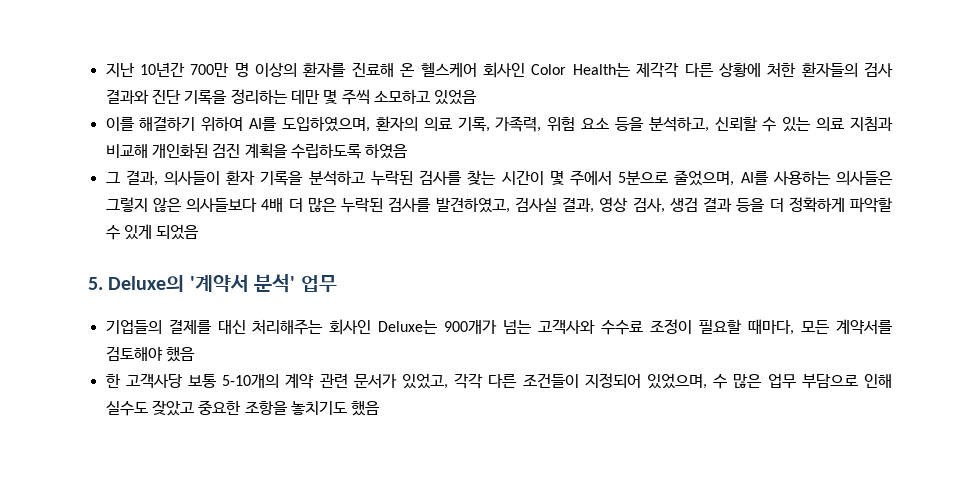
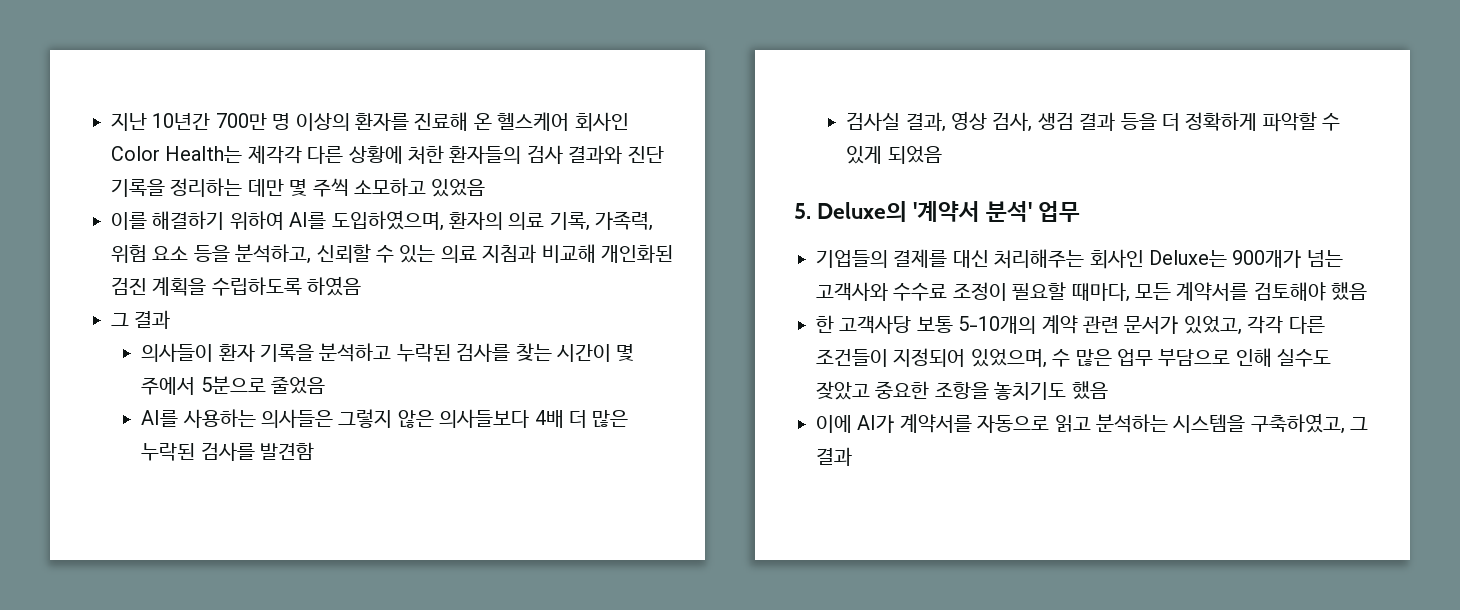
[125,170,158,186] 결과, -> [134,310,171,329] 결과 //
[674,170,735,186] 줄었으며, -> [271,376,326,394] 줄었음 //
[435,197,510,213] 발견하였고, -> [260,442,315,460] 발견함 //
(381, 408) none -> [816,413,1369,434] [816,447,852,466] // 이에 AI가 계약서를 자동으로 읽고 분석하는 시스템을 구축하였고, 그 결과

